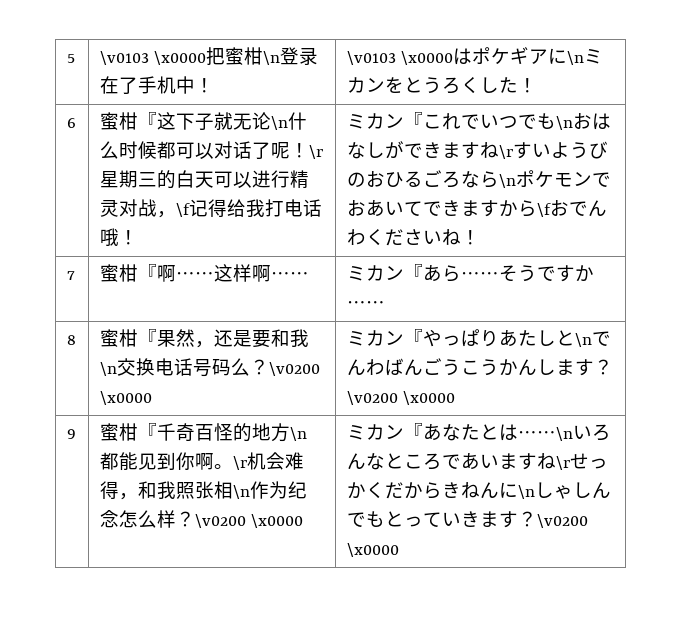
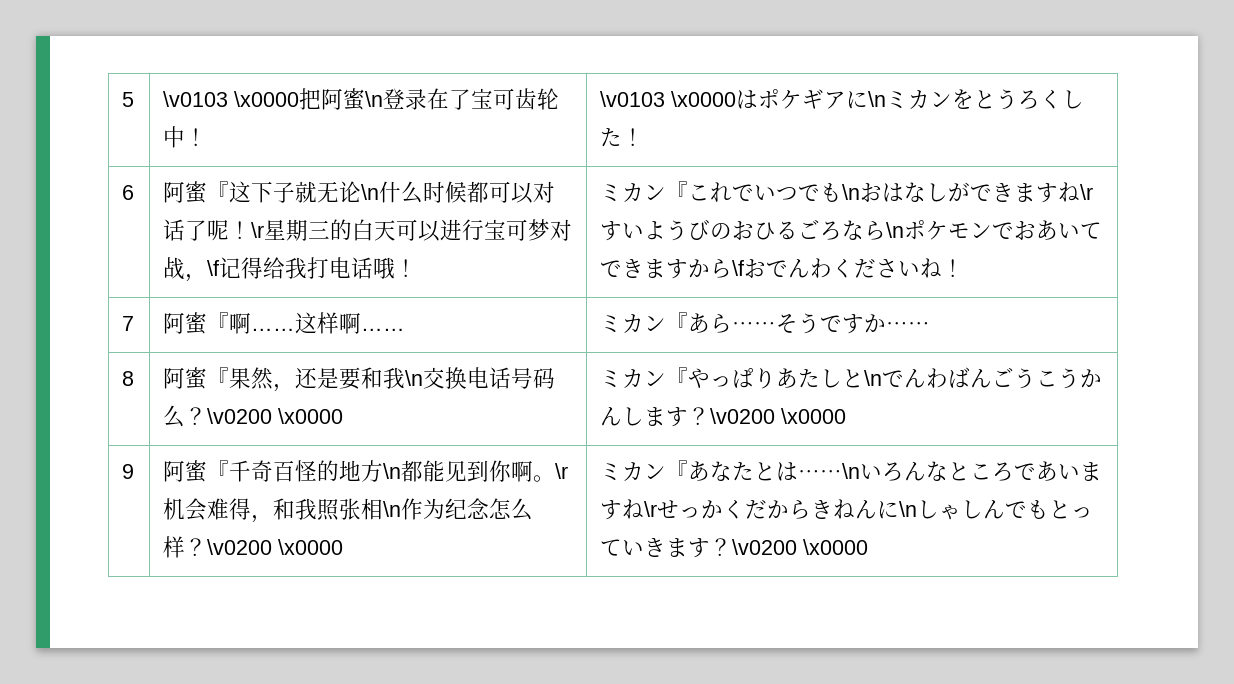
[224,47,263,65] 蜜柑 -> [321,88,366,111] 阿蜜
[137,76,176,94] 手机 -> [471,88,560,110] 宝可齿轮
[99,112,138,130] 蜜柑 -> [163,181,208,204] 阿蜜
[289,170,309,188] [99,200,119,217] 精灵 -> [484,219,551,241] 宝可梦
[99,264,309,282] 蜜柑『啊⋯⋯这样啊⋯⋯ -> [163,312,406,335] 阿蜜『啊……这样啊……
[99,329,138,347] 蜜柑 -> [163,367,208,390] 阿蜜
[99,423,138,441] 蜜柑 -> [163,460,208,483] 阿蜜

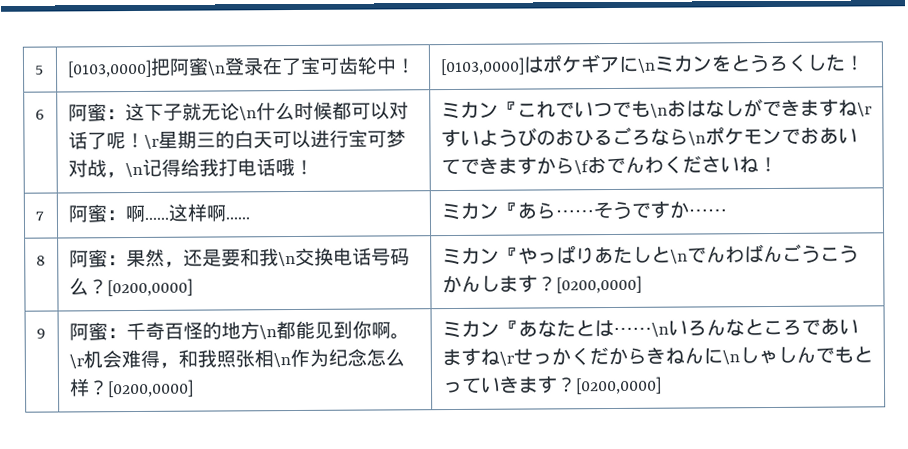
[163,91,300,107] \v0103 \x0000 -> [66,59,152,78] [0103,0000]
[600,91,737,107] \v0103 \x0000 -> [439,57,525,76] [0103,0000]
[207,181,230,200] 『 -> [105,109,126,120] ：
[207,260,220,276] \f -> [124,162,143,178] \n
[207,312,230,331] 『 -> [105,210,126,221] ：
[207,367,230,386] 『 -> [106,255,127,266] ：
[207,408,344,424] \v0200 \x0000 -> [106,278,193,297] [0200,0000]
[710,408,847,424] \v0200 \x0000 -> [555,275,642,294] [0200,0000]
[207,460,230,479] 『 -> [106,328,127,339] ：
[207,539,344,555] \v0200 \x0000 -> [106,379,194,398] [0200,0000]
[732,539,869,555] \v0200 \x0000 -> [574,376,662,395] [0200,0000]

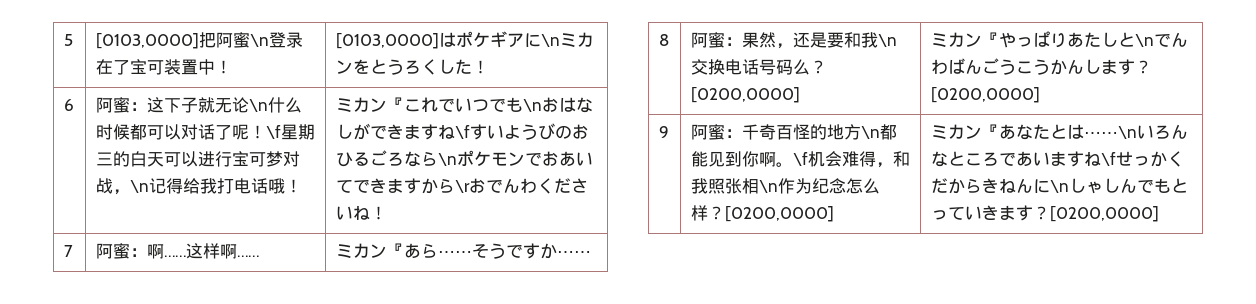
[337,56,378,75] 齿轮 -> [163,59,198,75] 装置
[143,134,159,149] \r -> [265,125,281,139] \f
[856,102,872,117] \r -> [454,125,470,139] \f
[573,160,589,175] \f -> [454,180,470,193] \r
[68,354,84,369] \r -> [792,152,808,166] \f
[498,351,514,366] \r -> [1100,152,1116,166] \f

